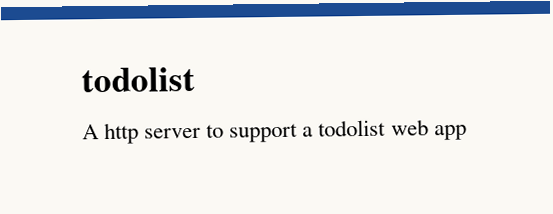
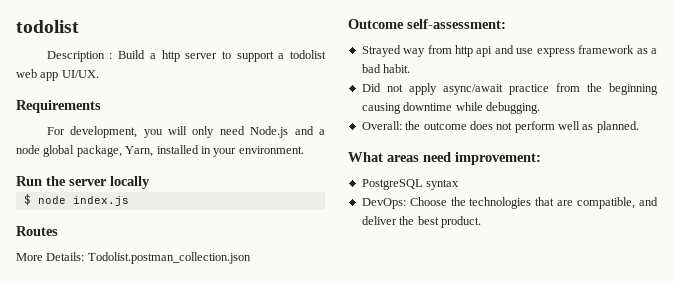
[82,124,99,140] A -> [46,50,156,62] Description : Build a
(467, 132) none -> [61,70,99,78] [16,100,101,113] [46,126,325,138] [16,145,304,157] [16,176,150,189] [23,194,129,206] [16,226,58,236] [16,252,251,264] [348,19,506,29] [361,45,657,57] [361,64,411,73] [361,83,658,95] [361,102,540,114] [361,121,639,133] [348,152,541,165] [361,179,460,190] [361,197,658,209] [361,216,481,228] UI/UX. // Requirements // For development, you will only need Node.js and a node global package, Yarn, installed in your environment. // Run the server locally // $ node index.js // Routes // More Details: Todolist.postman_collection.json // Outcome self-assessment: // Strayed way from http api and use express framework as a bad habit. // Did not apply async/await practice from the beginning causing downtime while debugging. // Overall: the outcome does not perform well as planned. // What areas need improvement: // PostgreSQL syntax // DevOps: Choose the technologies that are compatible, and deliver the best product.

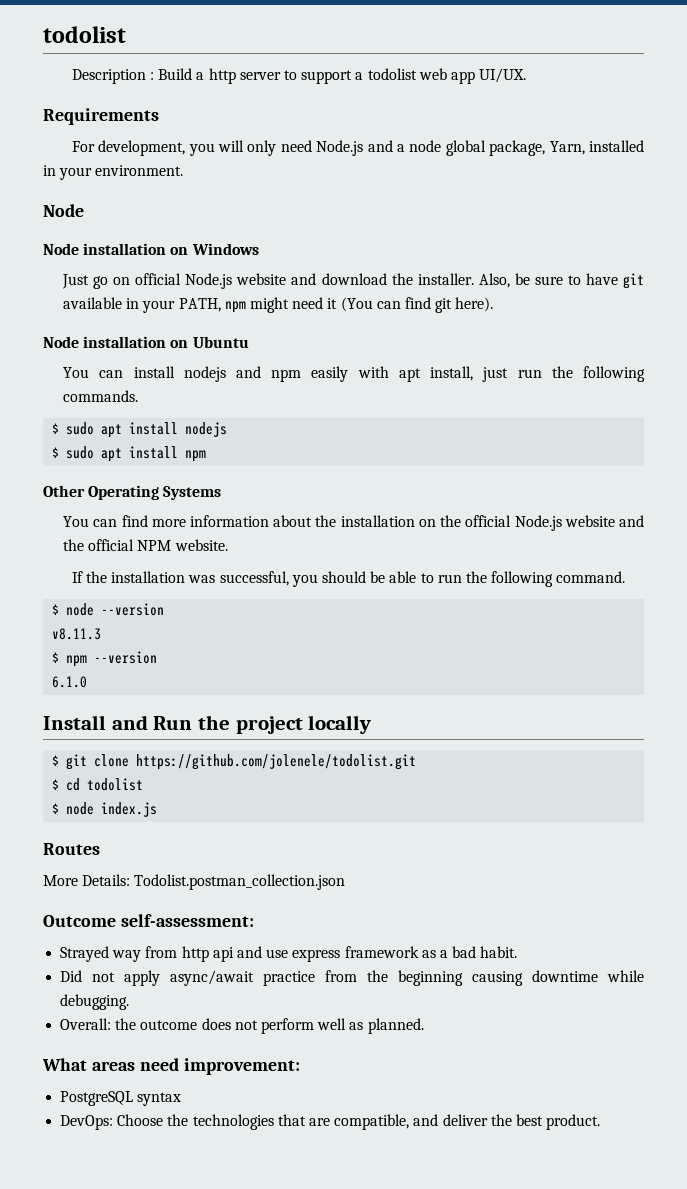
(304, 150) none -> [43,204,84,217] [43,243,259,255] [62,273,644,289] [63,297,494,313] [43,336,249,348] [63,366,645,382] [63,390,139,402] [52,422,228,438] [52,446,207,462] [43,485,222,500] [63,515,644,531] [63,539,228,551] [71,571,626,587] [52,603,165,616] [52,628,102,640] [52,651,158,667] [52,676,88,688] [43,715,148,730] Node // Node installation on Windows // Just go on official Node.js website and download the installer. Also, be sure to have git available in your PATH, npm might need it (You can find git here). // Node installation on Ubuntu // You can install nodejs and npm easily with apt install, just run the following commands. // $ sudo apt install nodejs // $ sudo apt install npm // Other Operating Systems // You can find more information about the installation on the official Node.js website and the official NPM website. // If the installation was successful, you should be able to run the following command. // $ node --version // v8.11.3 // $ npm --version // 6.1.0 // Install and
[69,179,107,186] server -> [235,716,303,734] project
(150, 182) none -> [52,754,417,770] [52,778,144,791] // $ git clone https://github.com/jolenele/todolist.git // $ cd todolist

